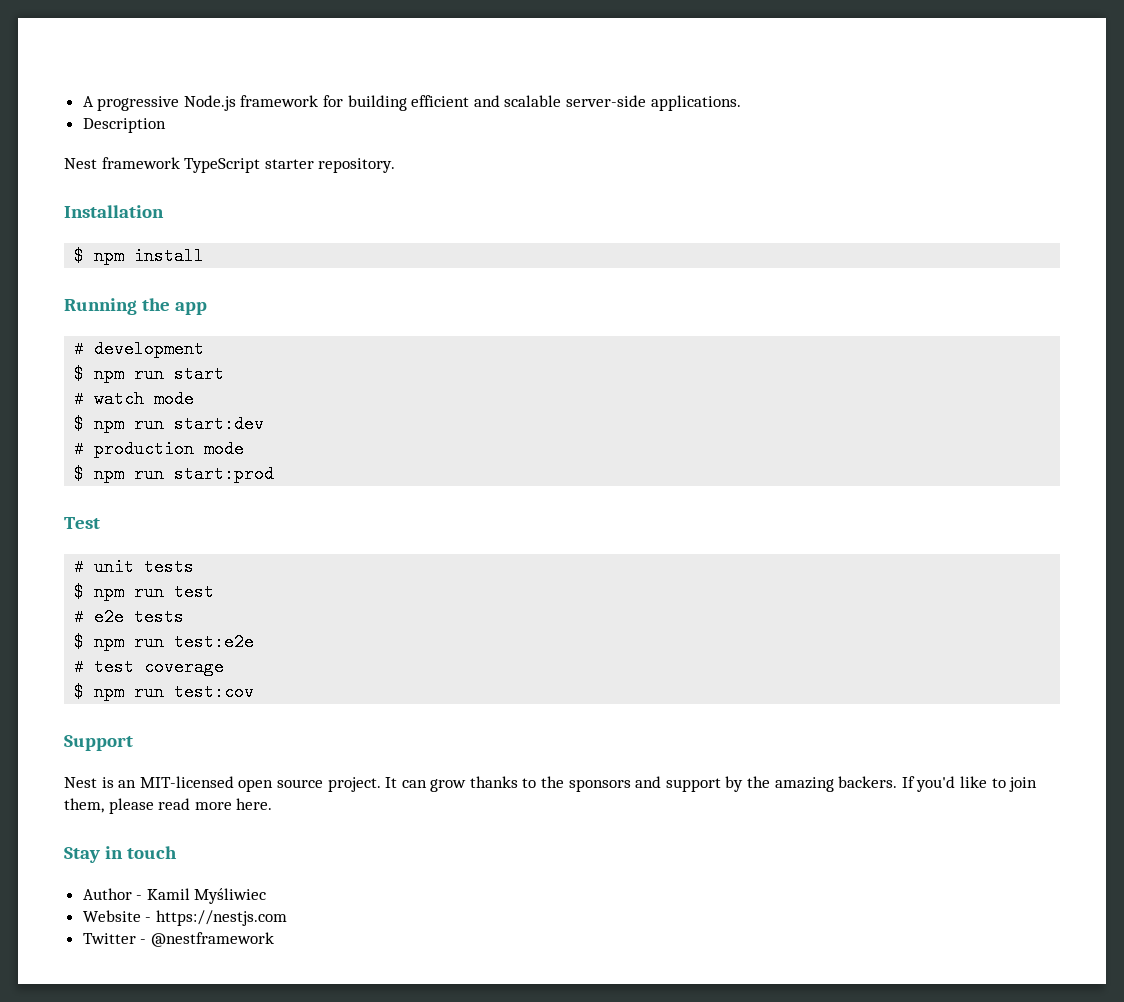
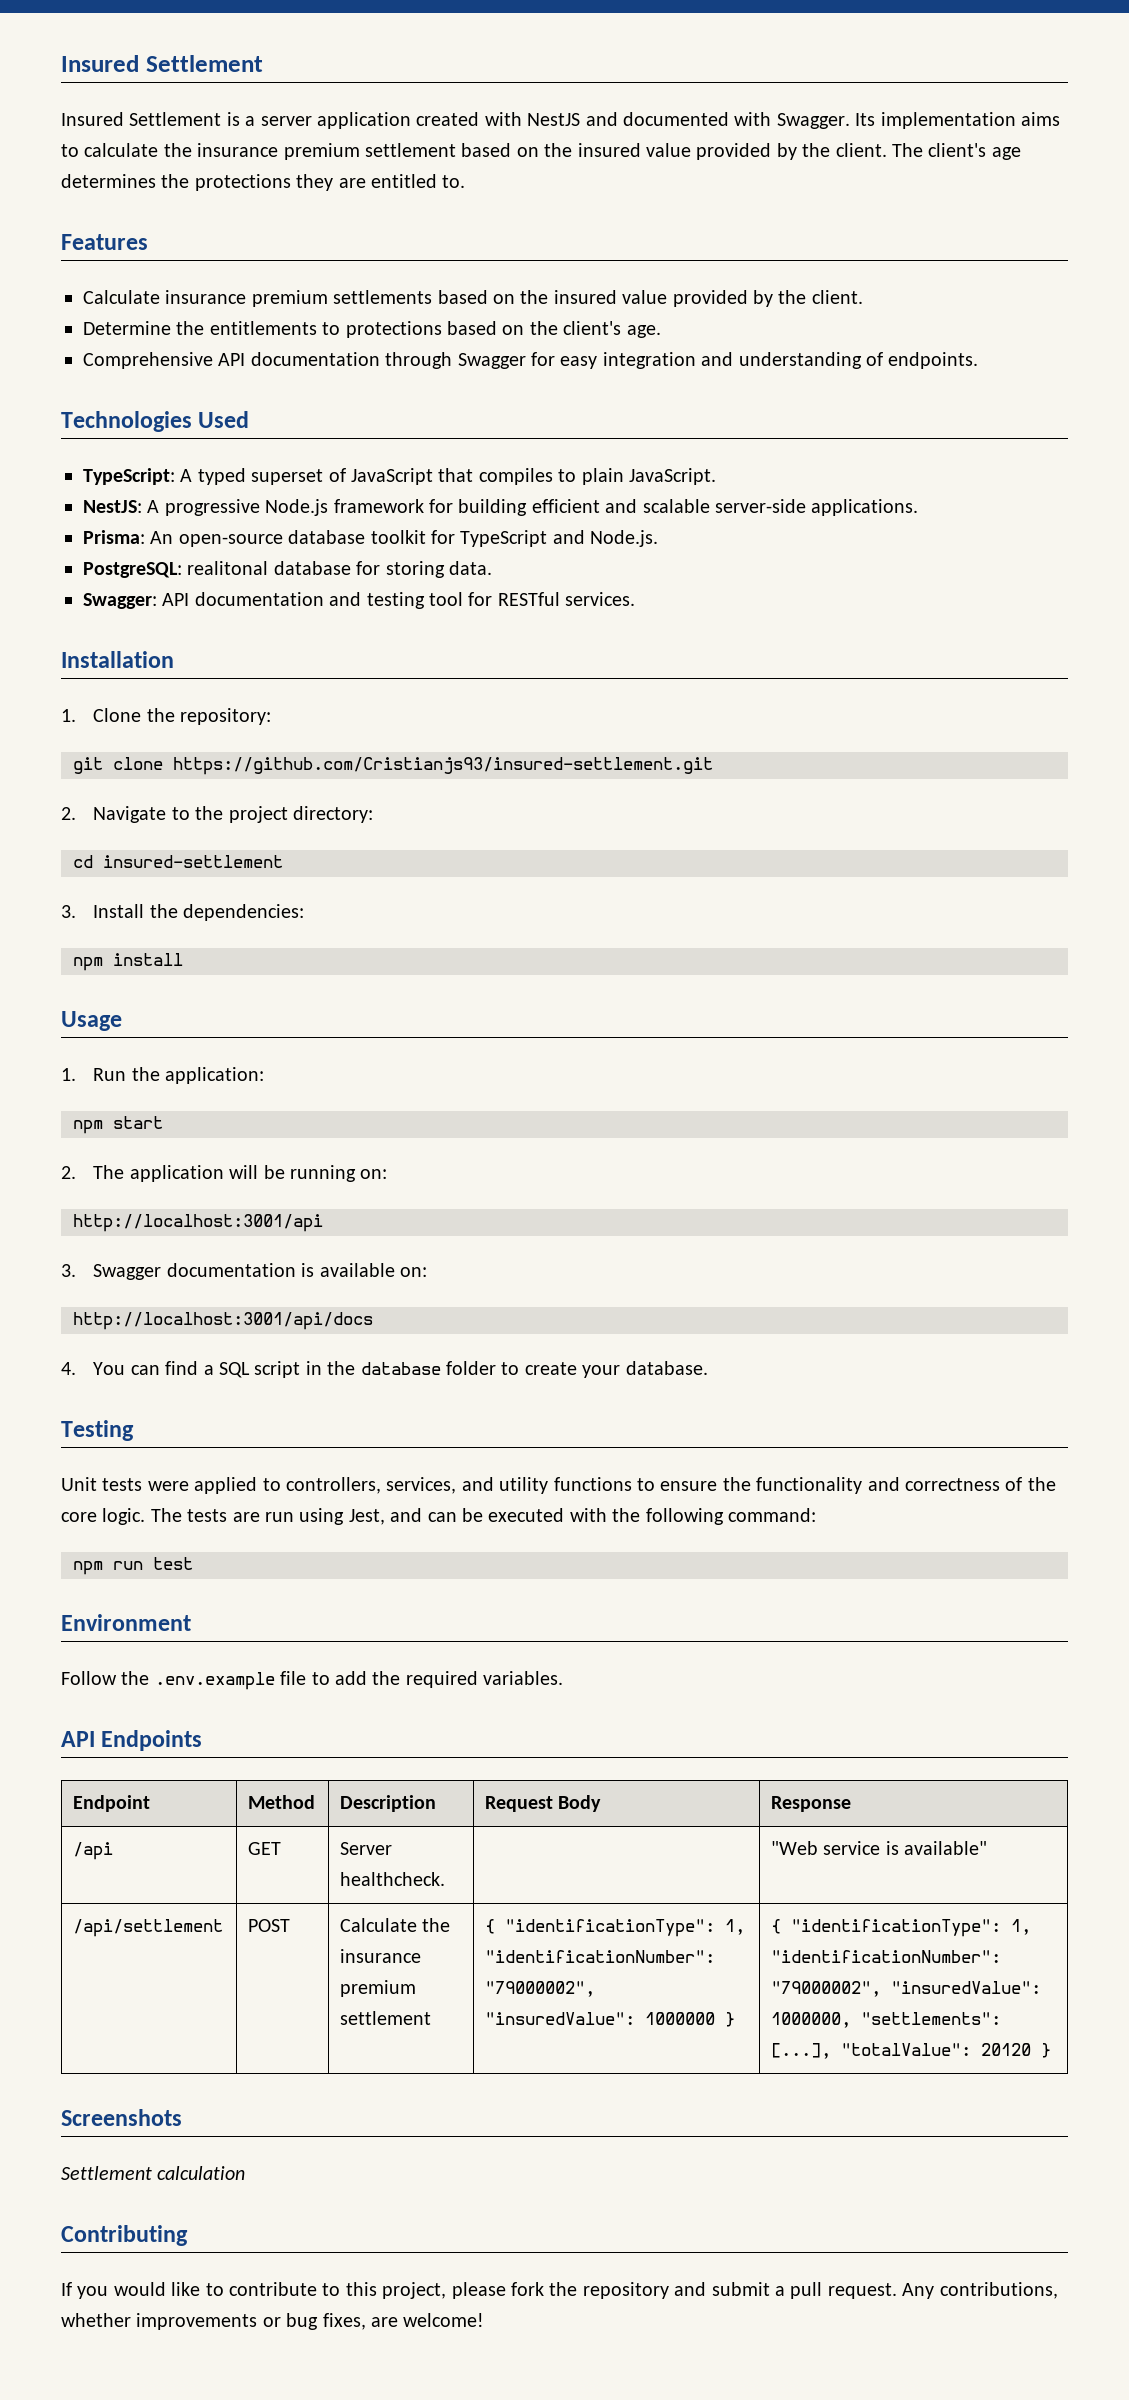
(82, 101) none -> [61,55,263,72] [61,112,1060,129] [61,143,1021,160] [61,174,466,191] [61,234,148,250] [83,290,863,307] [83,321,661,338] [83,352,979,369] [61,411,250,432] [83,468,716,485] [83,500,142,513] Insured Settlement // Insured Settlement is a server application created with NestJS and documented with Swagger. Its implementation aims to calculate the insurance premium settlement based on the insured value provided by the client. The client's age determines the protections they are entitled to. // Features // Calculate insurance premium settlements based on the insured value provided by the client. // Determine the entitlements to protections based on the client's age. // Comprehensive API documentation through Swagger for easy integration and understanding of endpoints. // Technologies Used // TypeScript: A typed superset of JavaScript that compiles to plain JavaScript. // NestJS:
[82,118,166,133] [64,157,396,173] [64,205,164,218] [74,247,205,265] [64,298,207,315] [74,340,205,358] [74,365,225,383] [74,390,195,408] [74,415,265,433] [74,440,245,458] [74,465,275,483] [64,517,100,529] [74,558,195,576] [74,583,215,601] [74,608,185,626] [74,633,255,651] [74,658,225,676] [74,683,255,701] [64,735,133,751] [64,776,1038,792] [64,798,273,814] [64,846,177,863] [82,888,267,904] [82,910,287,926] [82,932,274,947] Description // Nest framework TypeScript starter repository. // Installation // $ npm install // Running the app // # development // $ npm run start // # watch mode // $ npm run start:dev // # production mode // $ npm run start:prod // Test // # unit tests // $ npm run test // # e2e tests // $ npm run test:e2e // # test coverage // $ npm run test:cov // Support // Nest is an MIT-licensed open source project. It can grow thanks to the sponsors and support by the amazing backers. If you'd like to join them, please read more here. // Stay in touch // Author - Kamil Myśliwiec // Website - https://nestjs.com // Twitter - @nestframework -> [83,530,659,547] [83,561,492,578] [83,592,636,609] [61,651,174,668] [61,708,272,725] [73,757,713,775] [61,806,374,823] [73,855,283,868] [61,904,305,921] [73,953,183,971] [61,1011,122,1031] [61,1067,265,1084] [73,1116,163,1134] [61,1165,388,1182] [73,1214,323,1232] [61,1263,428,1280] [73,1312,373,1330] [61,1361,708,1378] [61,1420,134,1441] [61,1477,1056,1494] [61,1508,816,1525] [73,1557,193,1575] [61,1614,191,1631] [61,1671,564,1690] [61,1730,203,1751] [73,1795,151,1812] [248,1795,316,1809] [340,1795,437,1812] [485,1795,602,1812] [771,1796,852,1812] [73,1842,114,1860] [248,1842,282,1855] [340,1842,393,1855] [340,1872,446,1886] [771,1841,988,1855] [73,1919,224,1937] [248,1919,291,1932] [340,1918,451,1932] [340,1949,422,1963] [340,1980,417,1997] [340,2011,432,2025] [485,1919,746,1937] [485,1950,716,1963] [485,1981,596,1997] [485,2012,736,2027] [771,1919,1032,1937] [771,1950,1002,1963] [771,1981,1042,1997] [771,2012,1002,2028] [771,2043,1052,2059] [61,2109,182,2126] [61,2166,246,2180] [61,2225,188,2246] [61,2282,1058,2299] [61,2313,485,2330] Prisma: An open-source database toolkit for TypeScript and Node.js. // PostgreSQL: realitonal database for storing data. // Swagger: API documentation and testing tool for RESTful services. // Installation // 1. Clone the repository: // git clone https://github.com/Cristianjs93/insured-settlement.git // 2. Navigate to the project directory: // cd insured-settlement // 3. Install the dependencies: // npm install // Usage // 1. Run the application: // npm start // 2. The application will be running on: // http://localhost:3001/api // 3. Swagger documentation is available on: // http://localhost:3001/api/docs // 4. You can find a SQL script in the database folder to create your database. // Testing // Unit tests were applied to controllers, services, and utility functions to ensure the functionality and correctness of the core logic. The tests are run using Jest, and can be executed with the following command: // npm run test // Environment // Follow the .env.example file to add the required variables. // API Endpoints // Endpoint | Method | Description | Request Body | Response // /api | GET | Server healthcheck. | | "Web service is available" // /api/settlement | POST | Calculate the insurance premium settlement | { "identificationType": 1, "identificationNumber": "79000002", "insuredValue": 1000000 } | { "identificationType": 1, "identificationNumber": "79000002", "insuredValue": 1000000, "settlements": [...], "totalValue": 20120 } // Screenshots // Settlement calculation // Contributing // If you would like to contribute to this project, please fork the repository and submit a pull request. Any contributions, whether improvements or bug fixes, are welcome!

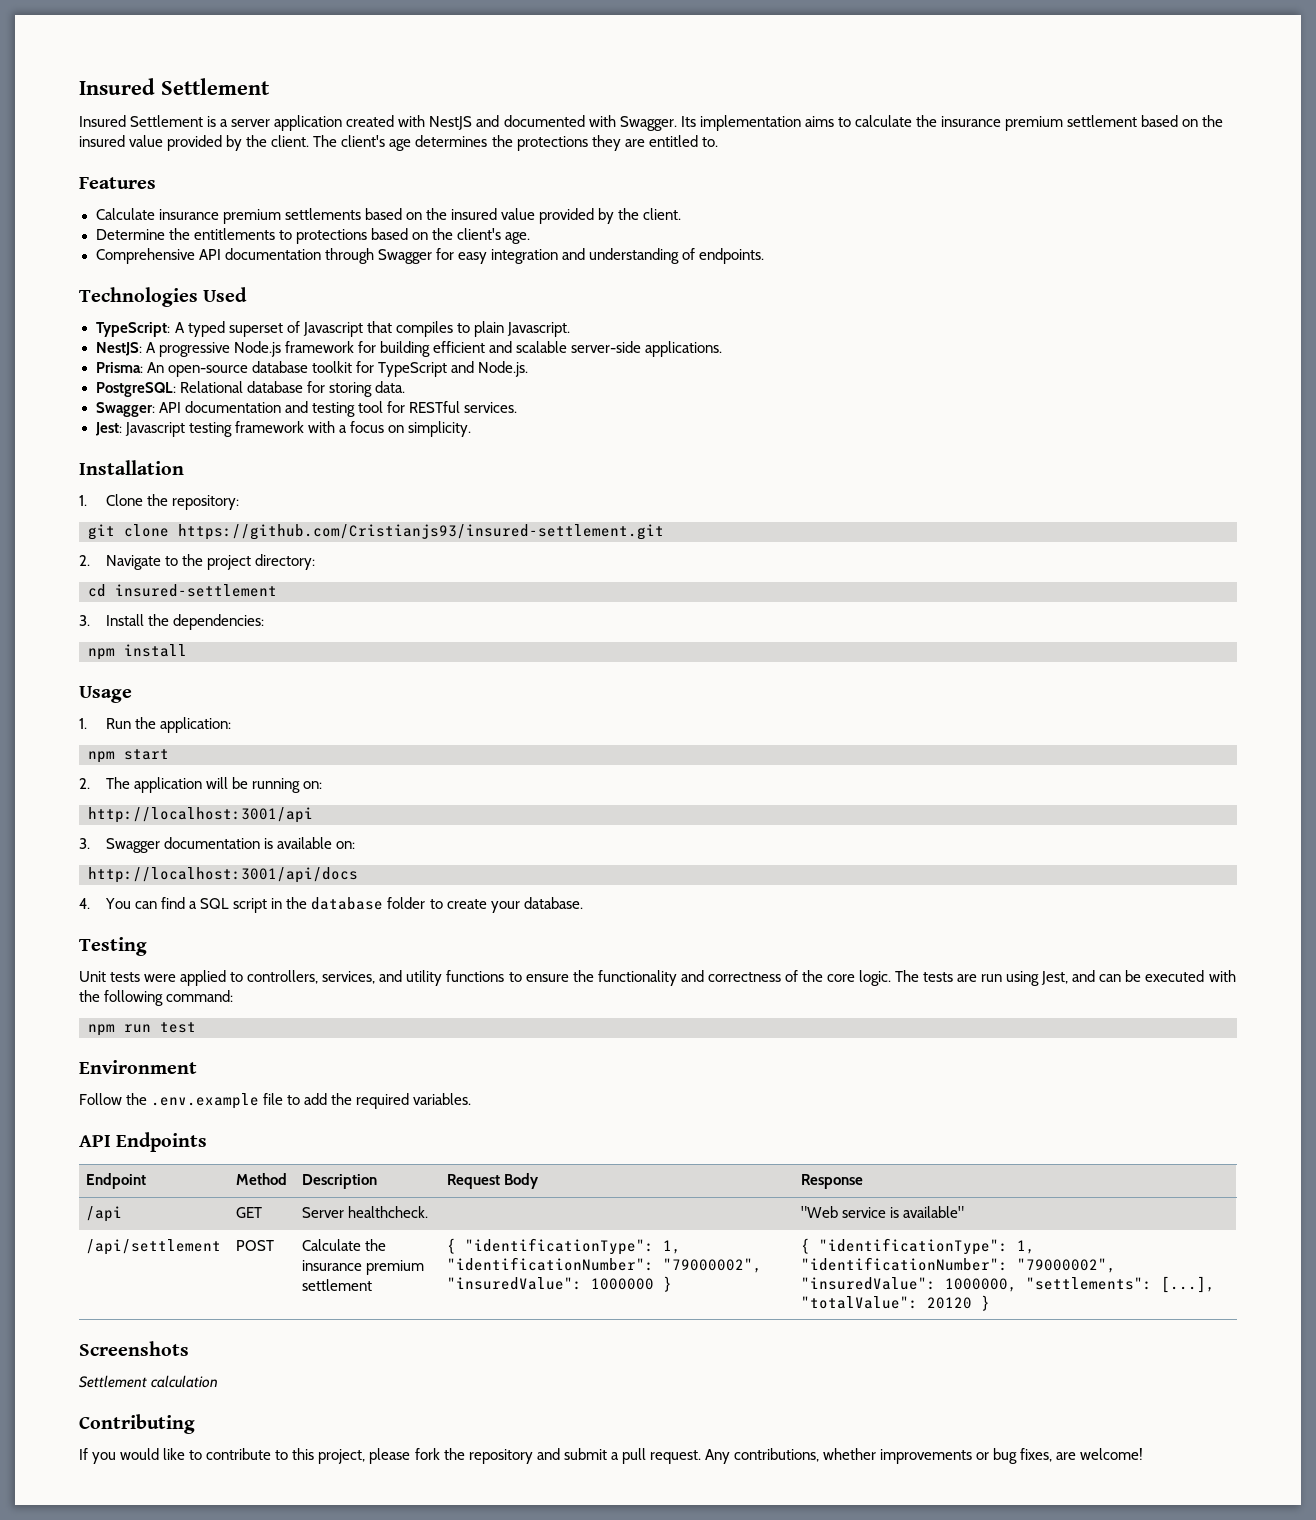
[351,468,433,485] JavaScript -> [302,322,363,337] Javascript
[628,468,716,485] JavaScript. -> [506,322,570,337] Javascript.
[187,561,269,575] realitonal -> [179,381,243,393] Relational
(636, 599) none -> [94,421,471,437] // Jest: Javascript testing framework with a focus on simplicity.

